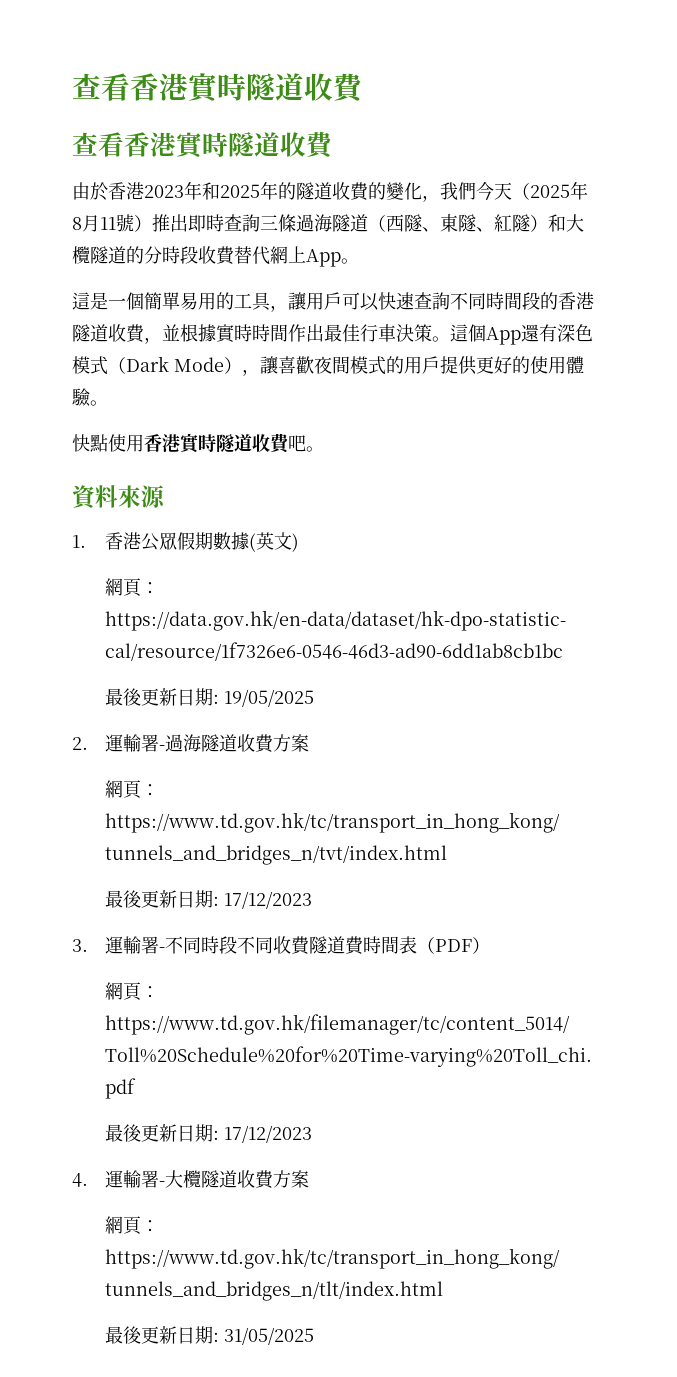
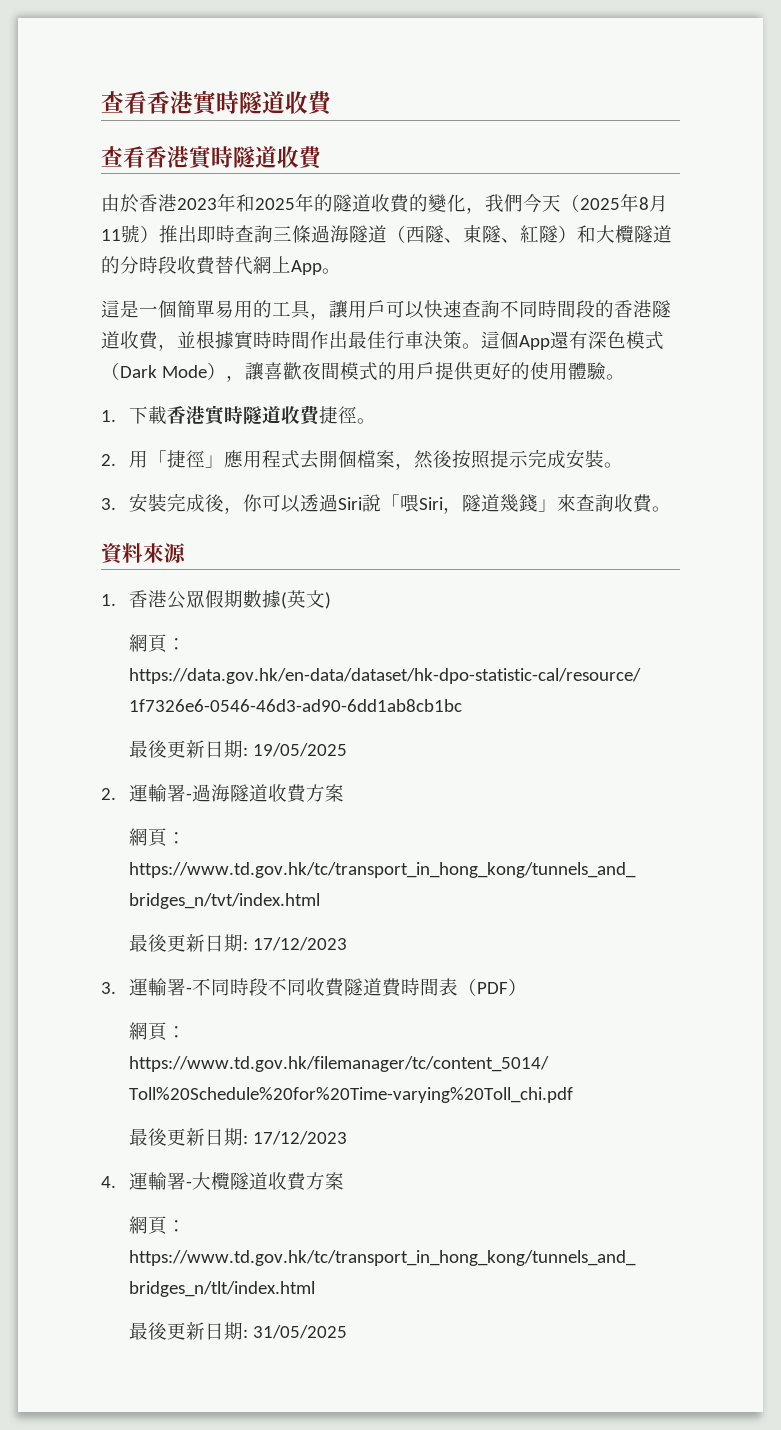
[72,433,306,454] 快點使用香港實時隧道收費吧 -> [101,405,376,426] [101,449,623,470] [101,493,653,514] 1.下載香港實時隧道收費捷徑。 // 2.用「捷徑」應用程式去開個檔案，然後按照提示完成安裝。 // 3.安裝完成後，你可以透過Siri說「喂Siri，隧道幾錢」來查詢收費

